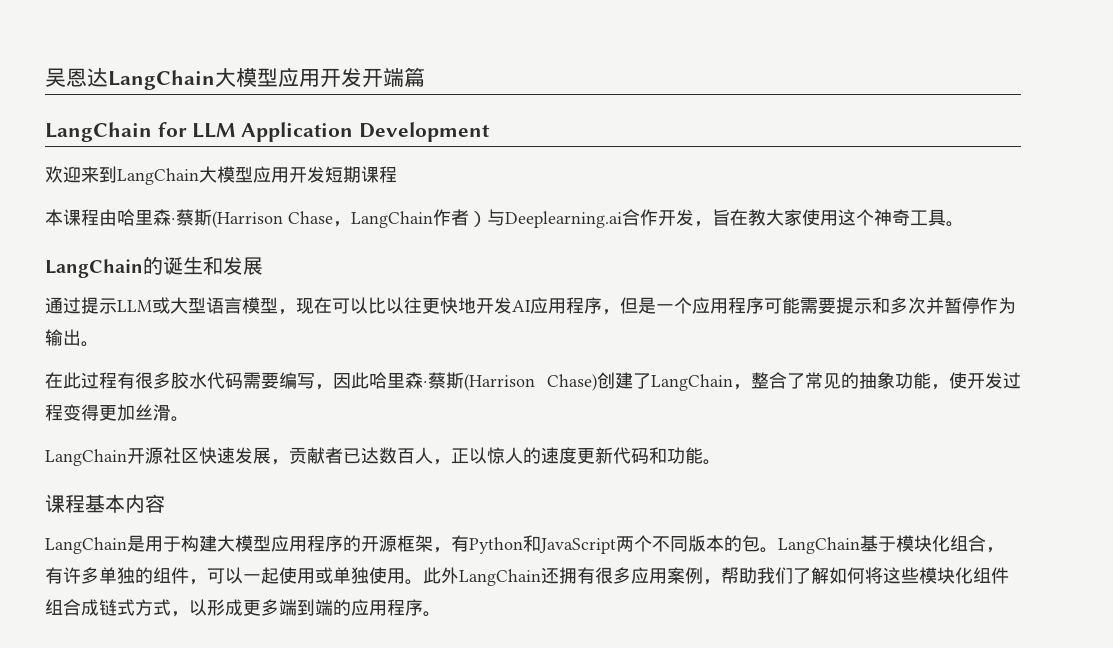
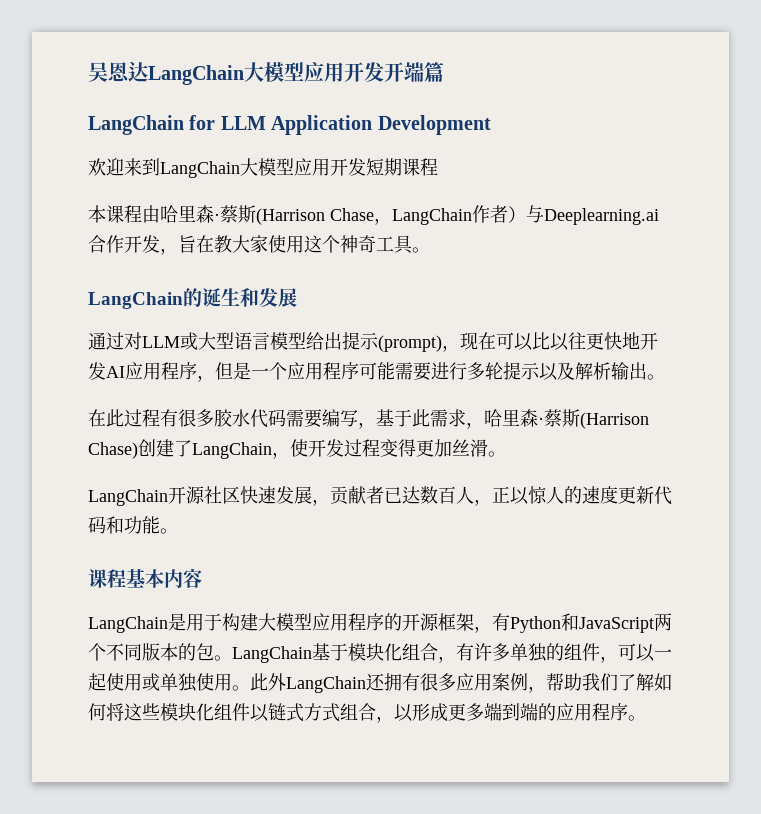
[81,297,117,314] 提示 -> [124,332,142,350] 对
(278, 305) none -> [306,332,442,352] 给出提示(prompt)
[836,297,1016,314] 提示和多次并暂停作为 -> [431,362,611,381] 进行多轮提示以及解析
[333,372,369,389] 因此 -> [376,409,484,429] 基于此需求，
[751,372,949,390] 整合了常见的抽象功能， -> (290, 455) none
[45,599,99,616] 组合成 -> [250,704,269,722] 以
(171, 607) none -> [340,703,376,721] 组合

